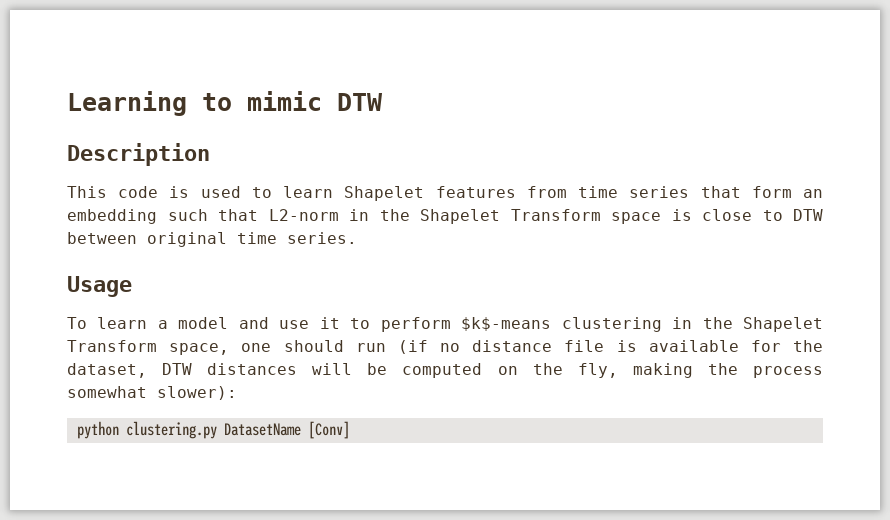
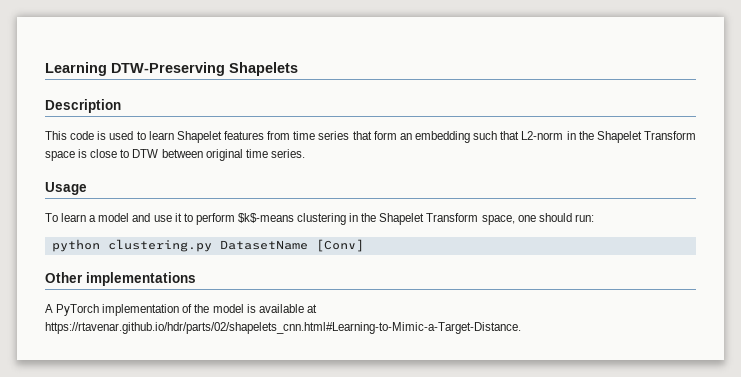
[202,91,383,111] to mimic DTW -> [111,62,298,76] DTW-Preserving Shapelets
[355,340,823,354] [67,363,823,378] [67,386,237,400] [76,421,350,439] run (if no distance file is available for the dataset, DTW distances will be computed on the fly, making the process somewhat slower): // python clustering.py DatasetName [Conv] -> [574,214,594,222] [51,239,364,252] [45,272,196,286] [45,304,317,316] [45,322,521,334] run: // python clustering.py DatasetName [Conv] // Other implementations // A PyTorch implementation of the model is available at https://rtavenar.github.io/hdr/parts/02/shapelets_cnn.html#Learning-to-Mimic-a-Target-Distance.

